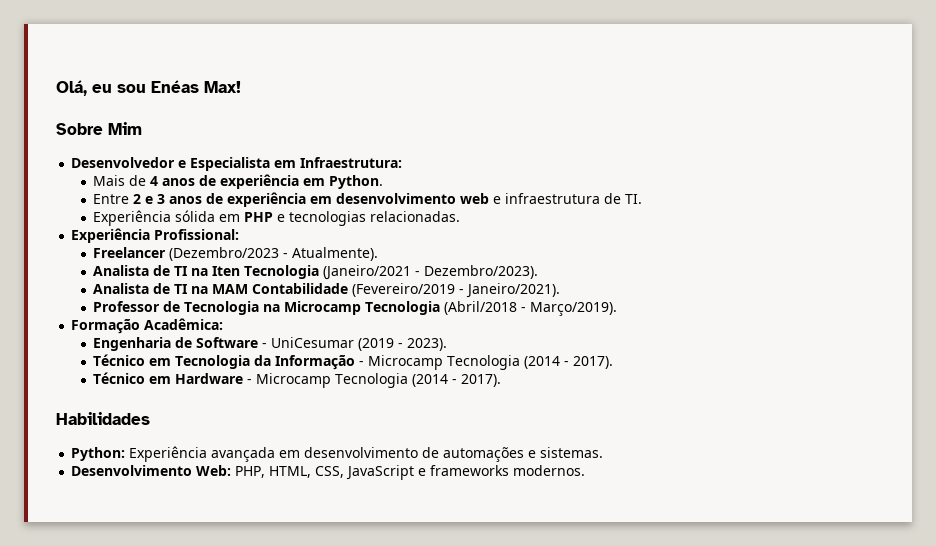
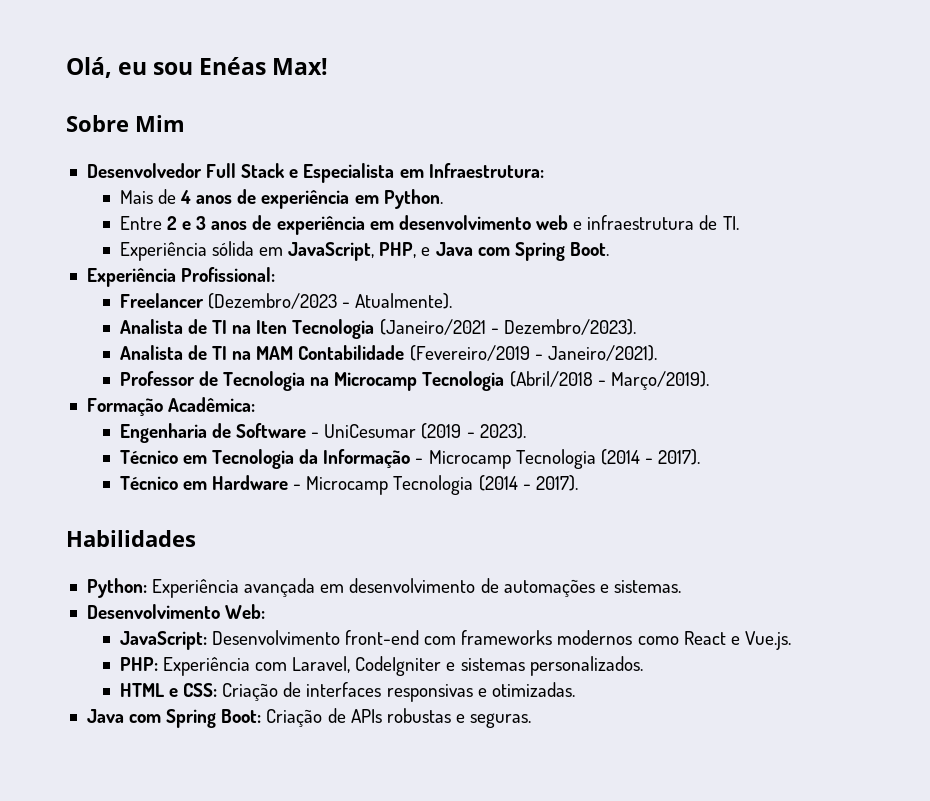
(176, 162) none -> [206,163,286,178] Full Stack
[244,211,461,226] PHP e tecnologias relacionadas. -> [288,242,610,261] JavaScript, PHP, e Java com Spring Boot.
[235,465,586,480] PHP, HTML, CSS, JavaScript e frameworks modernos. -> [119,630,791,650] [119,656,643,676] [119,682,575,702] [86,708,532,728] // JavaScript: Desenvolvimento front-end com frameworks modernos como React e Vue.js. // PHP: Experiência com Laravel, CodeIgniter e sistemas personalizados. // HTML e CSS: Criação de interfaces responsivas e otimizadas. // Java com Spring Boot: Criação de APIs robustas e seguras.

